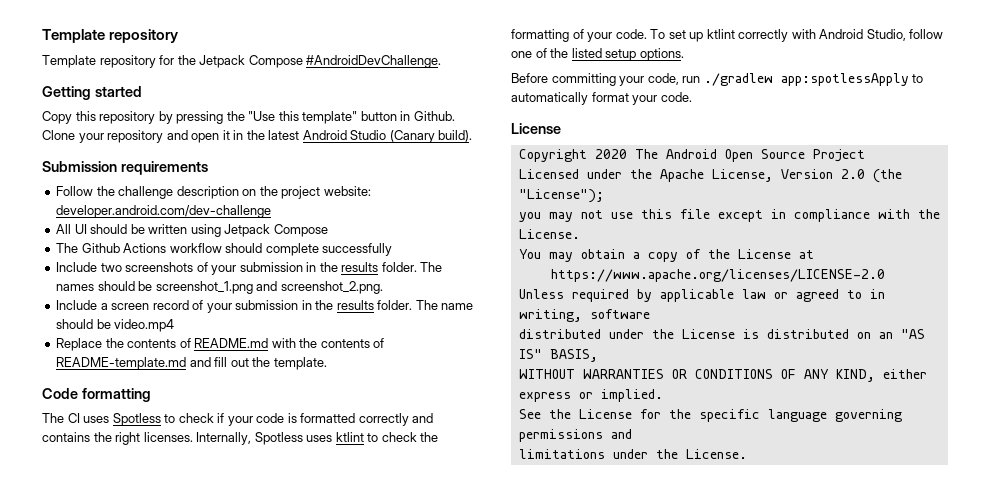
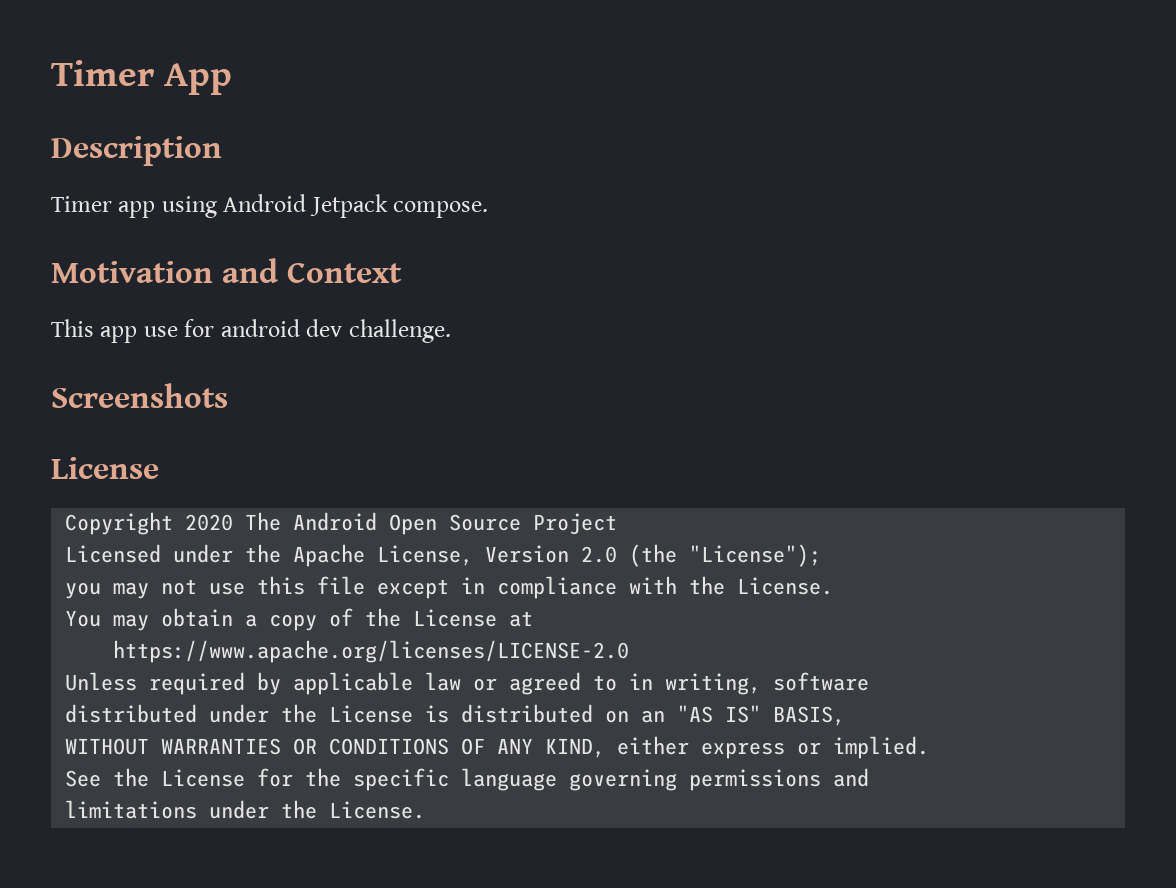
[42,29,179,43] [42,55,442,68] [42,86,142,100] [42,111,455,124] [42,130,473,143] [42,161,208,175] [56,186,371,199] [56,205,272,218] [56,224,328,237] [56,243,393,256] [56,262,443,275] [56,281,383,294] [56,300,474,313] [56,319,175,332] [56,338,385,351] [56,357,327,370] [42,388,151,402] [42,413,434,426] [42,432,439,445] [511,29,944,42] [511,48,684,61] [511,73,924,86] [511,92,692,105] Template repository // Template repository for the Jetpack Compose #AndroidDevChallenge. // Getting started // Copy this repository by pressing the "Use this template" button in Github. Clone your repository and open it in the latest Android Studio (Canary build). // Submission requirements // Follow the challenge description on the project website: developer.android.com/dev-challenge // All UI should be written using Jetpack Compose // The Github Actions workflow should complete successfully // Include two screenshots of your submission in the results folder. The names should be screenshot_1.png and screenshot_2.png. // Include a screen record of your submission in the results folder. The name should be video.mp4 // Replace the contents of README.md with the contents of README-template.md and fill out the template. // Code formatting // The CI uses Spotless to check if your code is formatted correctly and contains the right licenses. Internally, Spotless uses ktlint to check the formatting of your code. To set up ktlint correctly with Android Studio, follow one of the listed setup options. // Before committing your code, run ./gradlew app:spotlessApply to automatically format your code. -> [51,60,233,95] [51,136,222,166] [51,194,489,218] [51,258,402,283] [51,319,451,343] [51,383,228,408] Timer App // Description // Timer app using Android Jetpack compose. // Motivation and Context // This app use for android dev challenge. // Screenshots

